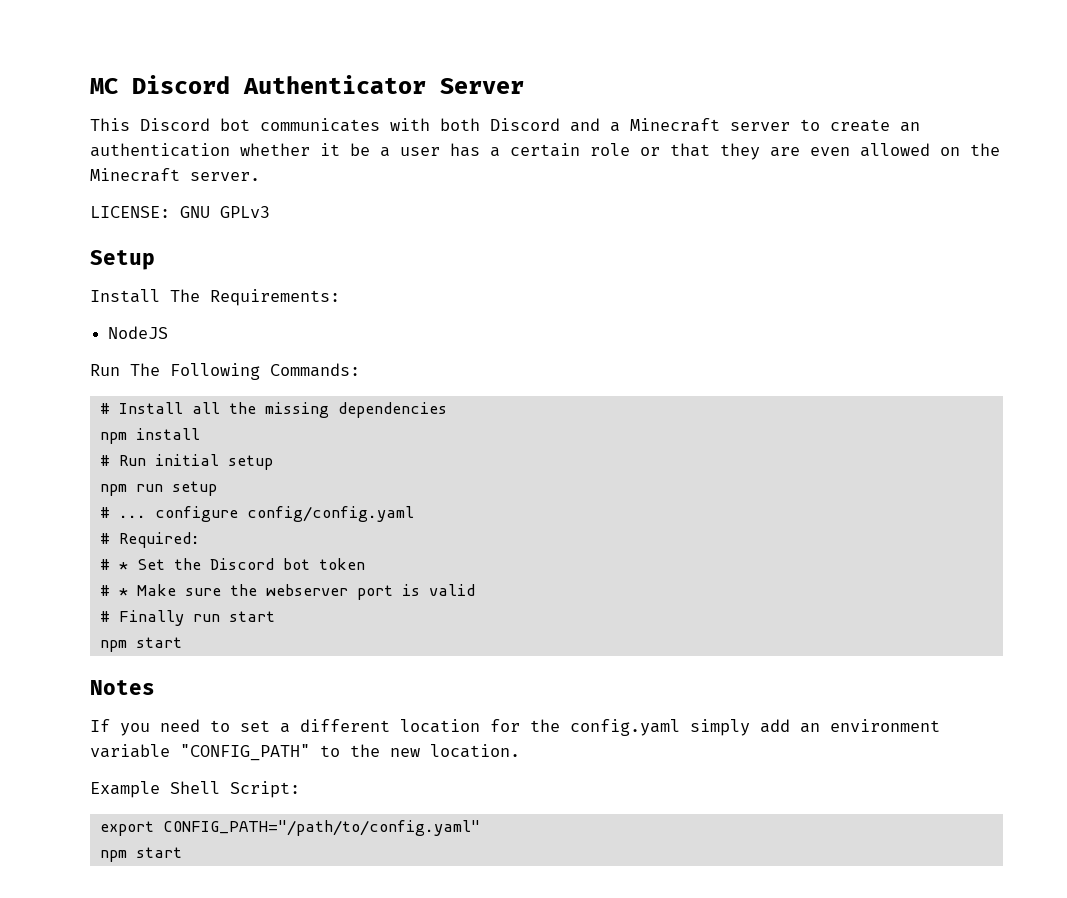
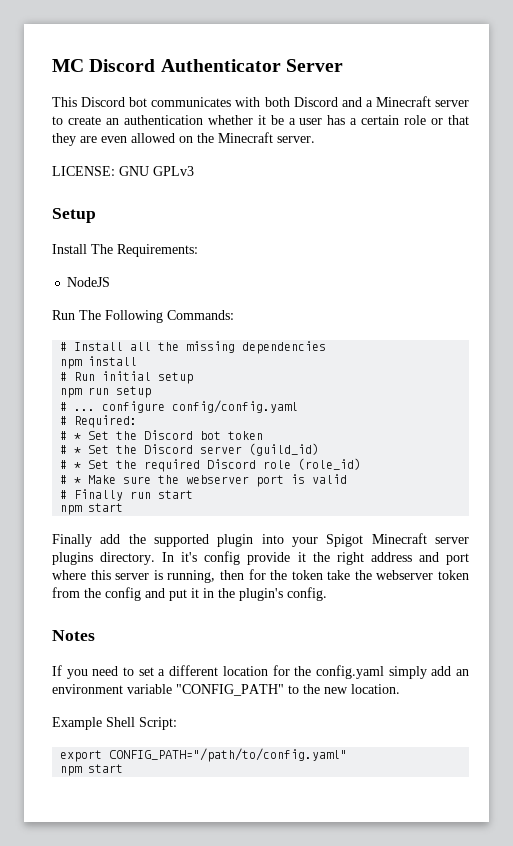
(365, 564) none -> [60,443,320,456] [60,458,362,472] // # * Set the Discord server (guild_id) // # * Set the required Discord role (role_id)
(182, 642) none -> [52,533,469,547] [52,551,469,565] [52,569,469,583] [52,587,327,601] // Finally add the supported plugin into your Spigot Minecraft server plugins directory. In it's config provide it the right address and port where this server is running, then for the token take the webserver token from the config and put it in the plugin's config.

